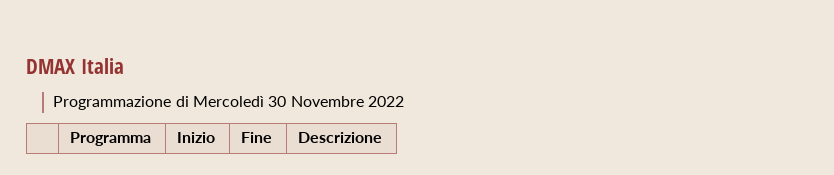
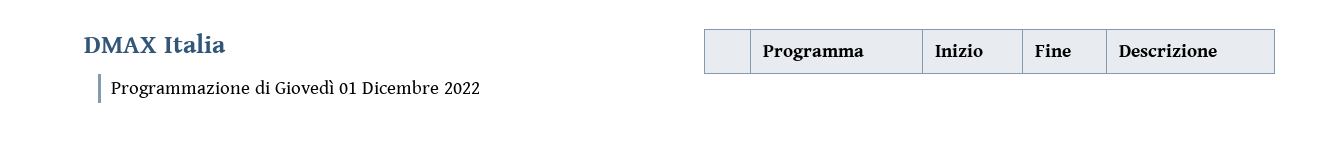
[192,96,364,107] Mercoledì 30 Novembre -> [275,80,440,94] Giovedì 01 Dicembre

